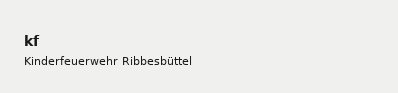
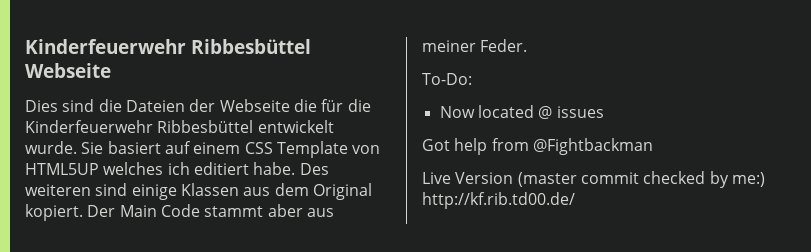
[24,35,40,46] [24,56,192,65] kf // Kinderfeuerwehr Ribbesbüttel -> [25,39,311,54] [25,63,111,78] [25,99,371,112] [25,120,334,133] [25,141,381,158] [25,162,329,175] [25,183,372,200] [25,204,334,221] [422,39,528,52] [422,73,472,85] [439,105,604,119] [422,138,653,155] [422,171,765,188] [422,192,575,209] Kinderfeuerwehr Ribbesbüttel Webseite // Dies sind die Dateien der Webseite die für die Kinderfeuerwehr Ribbesbüttel entwickelt wurde. Sie basiert auf einem CSS Template von HTML5UP welches ich editiert habe. Des weiteren sind einige Klassen aus dem Original kopiert. Der Main Code stammt aber aus meiner Feder. // To-Do: // Now located @ issues // Got help from @Fightbackman // Live Version (master commit checked by me:) http://kf.rib.td00.de/

